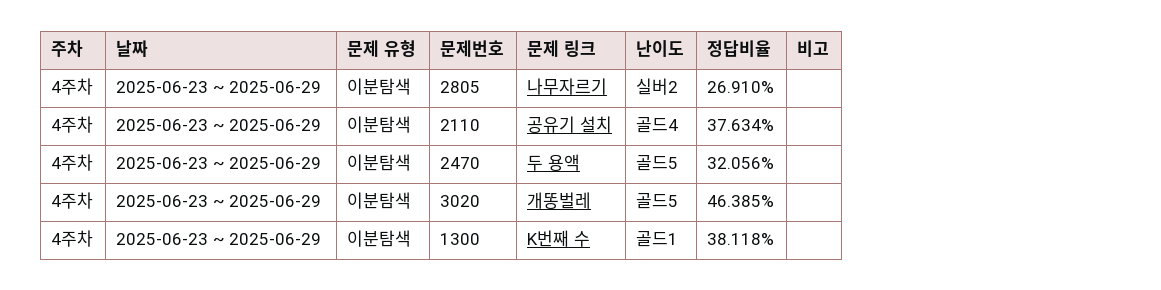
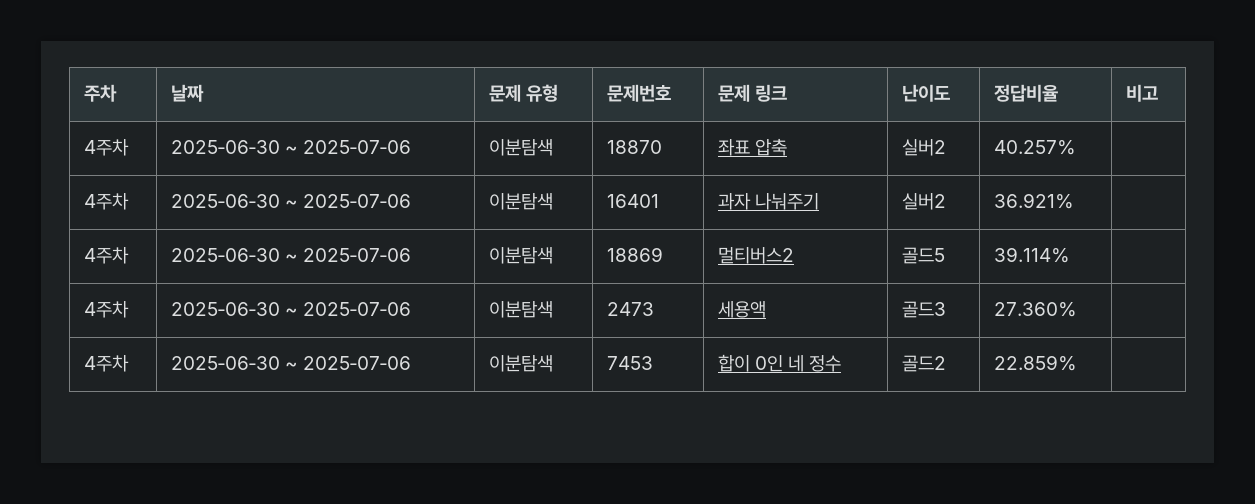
[116,81,322,93] [347,78,412,95] [440,81,481,93] [527,78,608,95] [636,78,679,95] [707,81,775,93] [51,116,94,133] [116,119,322,131] [347,116,412,133] [440,119,481,131] [527,116,612,133] [636,117,679,133] [707,119,775,131] [51,154,94,171] [116,157,322,169] [347,154,412,171] [440,157,481,169] [527,154,580,171] [636,155,679,171] [707,157,775,169] [51,192,94,209] [116,195,322,207] [347,192,412,209] [440,195,481,207] [527,192,592,209] [636,193,679,209] [707,195,775,207] [51,230,94,247] [116,233,322,245] [347,230,412,247] [440,233,481,245] [527,230,590,247] [636,231,679,247] [707,233,775,245] 2025‑06‑23 ~ 2025‑06‑29 | 이분탐색 | 2805 | 나무자르기 | 실버2 | 26.910% | // 4주차 | 2025‑06‑23 ~ 2025‑06‑29 | 이분탐색 | 2110 | 공유기 설치 | 골드4 | 37.634% | // 4주차 | 2025‑06‑23 ~ 2025‑06‑29 | 이분탐색 | 2470 | 두 용액 | 골드5 | 32.056% | // 4주차 | 2025‑06‑23 ~ 2025‑06‑29 | 이분탐색 | 3020 | 개똥벌레 | 골드5 | 46.385% | // 4주차 | 2025‑06‑23 ~ 2025‑06‑29 | 이분탐색 | 1300 | K번째 수 | 골드1 | 38.118% -> [170,140,412,154] [488,139,553,156] [606,140,662,154] [717,138,788,156] [901,139,946,156] [993,140,1076,155] [83,193,129,210] [170,194,412,208] [488,193,553,210] [606,194,659,208] [717,193,820,210] [901,193,946,210] [993,193,1074,209] [83,247,129,264] [170,248,412,262] [488,247,553,264] [606,247,663,262] [717,247,794,264] [901,247,945,264] [993,247,1070,263] [83,301,129,318] [170,302,412,316] [488,301,553,318] [606,302,654,316] [717,301,766,318] [901,301,946,318] [993,302,1077,317] [83,355,129,372] [170,356,412,370] [488,355,553,372] [606,356,653,370] [717,354,842,372] [901,355,946,372] [993,355,1077,371] 2025‑06‑30 ~ 2025‑07‑06 | 이분탐색 | 18870 | 좌표 압축 | 실버2 | 40.257% | // 4주차 | 2025‑06‑30 ~ 2025‑07‑06 | 이분탐색 | 16401 | 과자 나눠주기 | 실버2 | 36.921% | // 4주차 | 2025‑06‑30 ~ 2025‑07‑06 | 이분탐색 | 18869 | 멀티버스2 | 골드5 | 39.114% | // 4주차 | 2025‑06‑30 ~ 2025‑07‑06 | 이분탐색 | 2473 | 세용액 | 골드3 | 27.360% | // 4주차 | 2025‑06‑30 ~ 2025‑07‑06 | 이분탐색 | 7453 | 합이 0인 네 정수 | 골드2 | 22.859%

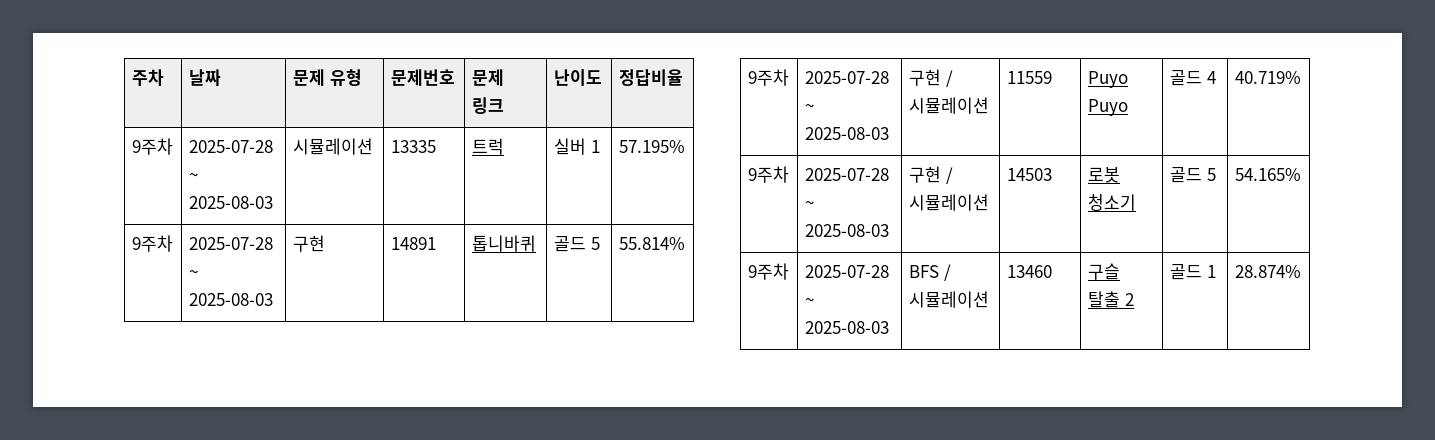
[1125,84,1158,102] [83,139,129,156] [170,140,412,154] [488,139,553,156] [606,140,662,154] [717,138,788,156] [901,139,946,156] [993,140,1076,155] [83,193,129,210] [170,194,412,208] [488,193,553,210] [606,194,659,208] [717,193,820,210] [901,193,946,210] [993,193,1074,209] [83,247,129,264] [170,248,412,262] [488,247,553,264] [606,247,663,262] [717,247,794,264] [901,247,945,264] [993,247,1070,263] [83,301,129,318] [170,302,412,316] [488,301,553,318] [606,302,654,316] [717,301,766,318] [901,301,946,318] [993,302,1077,317] [83,355,129,372] [170,356,412,370] [488,355,553,372] [606,356,653,370] [717,354,842,372] [901,355,946,372] [993,355,1077,371] | 비고 // 4주차 | 2025‑06‑30 ~ 2025‑07‑06 | 이분탐색 | 18870 | 좌표 압축 | 실버2 | 40.257% | // 4주차 | 2025‑06‑30 ~ 2025‑07‑06 | 이분탐색 | 16401 | 과자 나눠주기 | 실버2 | 36.921% | // 4주차 | 2025‑06‑30 ~ 2025‑07‑06 | 이분탐색 | 18869 | 멀티버스2 | 골드5 | 39.114% | // 4주차 | 2025‑06‑30 ~ 2025‑07‑06 | 이분탐색 | 2473 | 세용액 | 골드3 | 27.360% | // 4주차 | 2025‑06‑30 ~ 2025‑07‑06 | 이분탐색 | 7453 | 합이 0인 네 정수 | 골드2 | 22.859% | -> [131,138,173,155] [188,140,273,153] [188,173,198,181] [188,196,273,209] [292,138,373,155] [390,140,436,153] [471,138,504,155] [553,138,600,155] [618,140,685,153] [131,235,173,252] [188,237,273,250] [188,270,198,278] [188,293,273,306] [292,235,325,252] [390,237,436,250] [471,235,536,252] [553,236,600,252] [618,237,685,250] [747,69,789,86] [804,71,889,84] [804,104,814,112] [804,127,889,140] [908,69,953,87] [908,97,989,114] [1006,71,1052,84] [1087,71,1128,88] [1087,99,1128,116] [1169,70,1216,86] [1234,71,1301,84] [747,166,789,183] [804,168,889,181] [804,201,814,209] [804,224,889,237] [908,166,953,184] [908,194,989,211] [1006,168,1052,181] [1087,166,1120,183] [1087,194,1136,211] [1169,167,1216,183] [1234,168,1301,181] [747,263,789,280] [804,265,889,278] [804,298,814,306] [804,321,889,334] [908,264,951,281] [908,291,989,308] [1006,265,1052,278] [1087,263,1120,280] [1087,291,1134,308] [1169,264,1216,280] [1234,265,1301,278] // 9주차 | 2025-07-28 ~ 2025-08-03 | 시뮬레이션 | 13335 | 트럭 | 실버 1 | 57.195% // 9주차 | 2025-07-28 ~ 2025-08-03 | 구현 | 14891 | 톱니바퀴 | 골드 5 | 55.814% // 9주차 | 2025-07-28 ~ 2025-08-03 | 구현 / 시뮬레이션 | 11559 | Puyo Puyo | 골드 4 | 40.719% // 9주차 | 2025-07-28 ~ 2025-08-03 | 구현 / 시뮬레이션 | 14503 | 로봇 청소기 | 골드 5 | 54.165% // 9주차 | 2025-07-28 ~ 2025-08-03 | BFS / 시뮬레이션 | 13460 | 구슬 탈출 2 | 골드 1 | 28.874%

